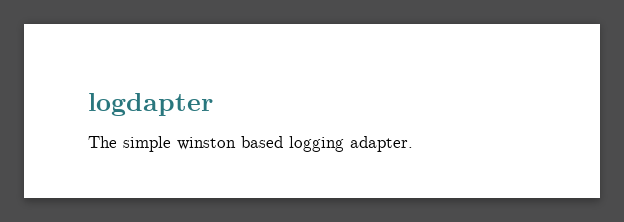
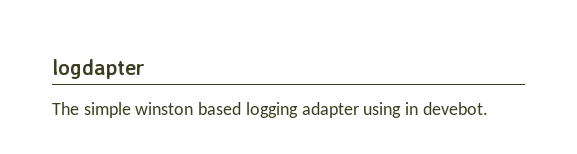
[350,136,413,152] adapter. -> [301,102,488,118] adapter using in devebot.

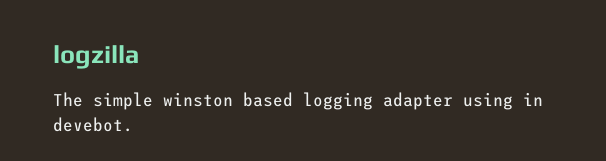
[52,59,145,79] logdapter -> [53,45,139,69] logzilla

